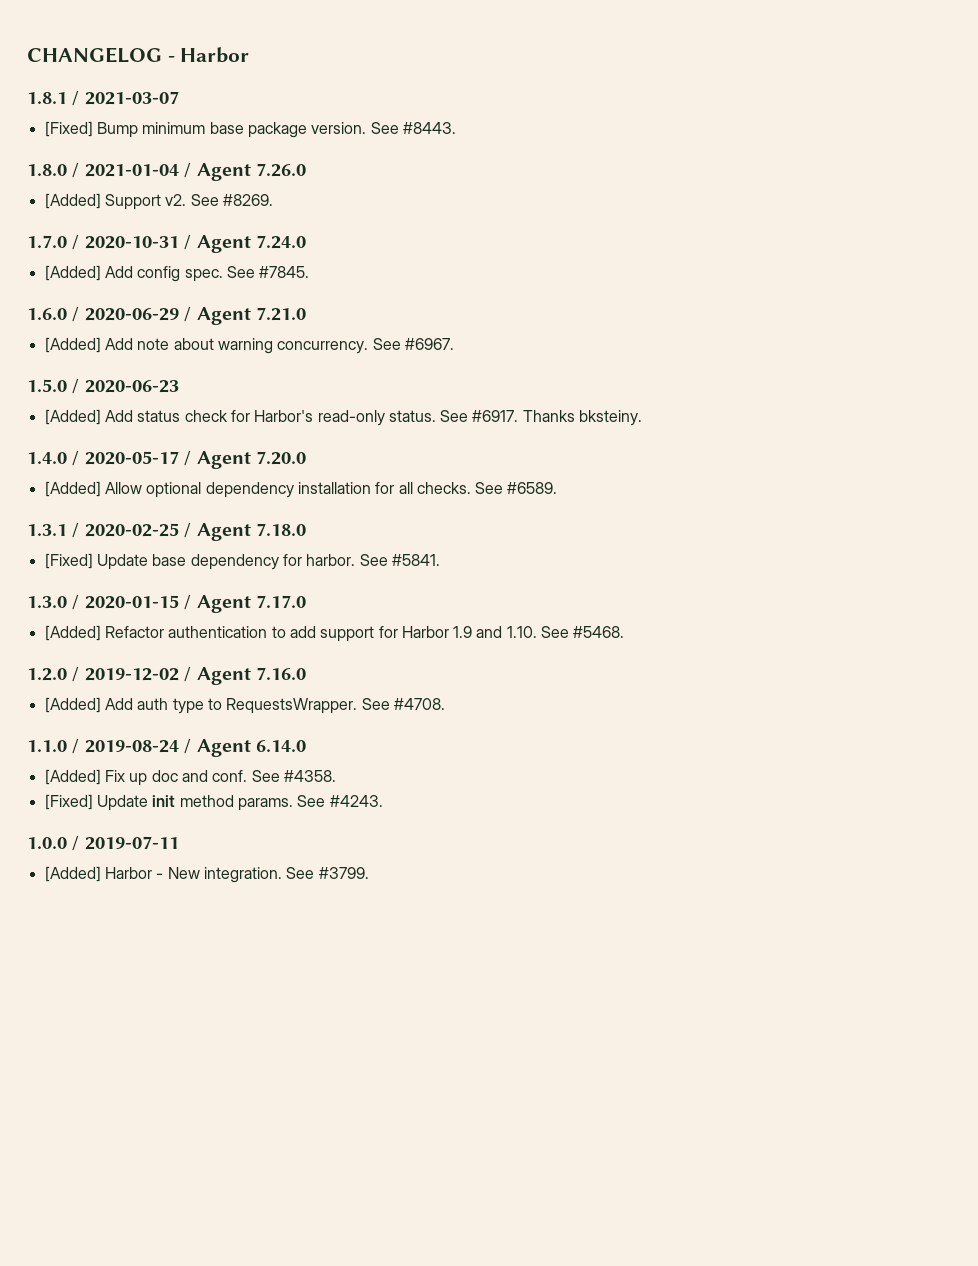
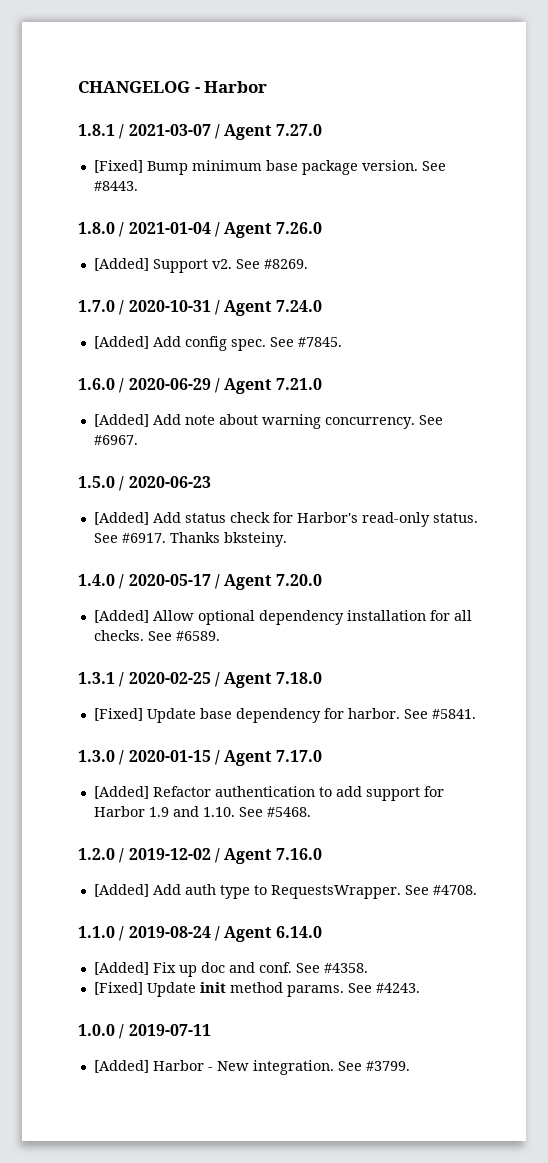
(179, 98) none -> [214,124,322,140] / Agent 7.27.0

